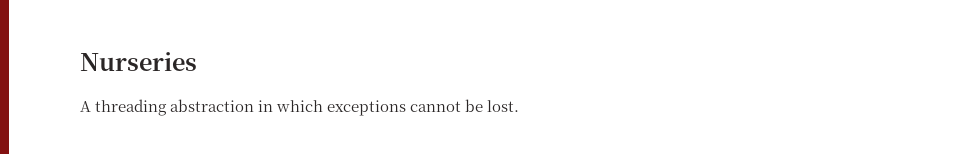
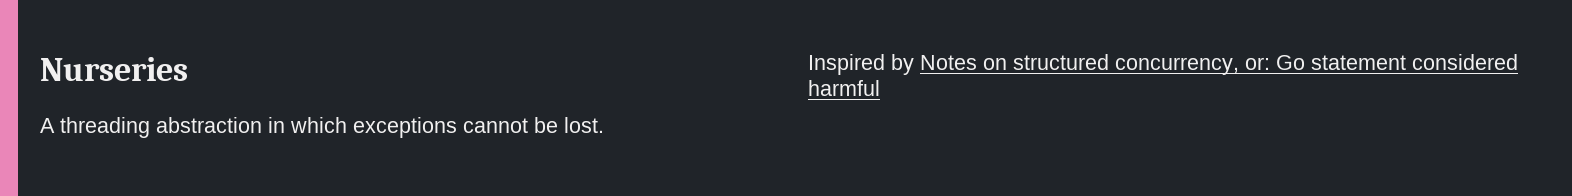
(520, 106) none -> [808,54,1518,75] [808,80,880,96] // Inspired by Notes on structured concurrency, or: Go statement considered harmful

